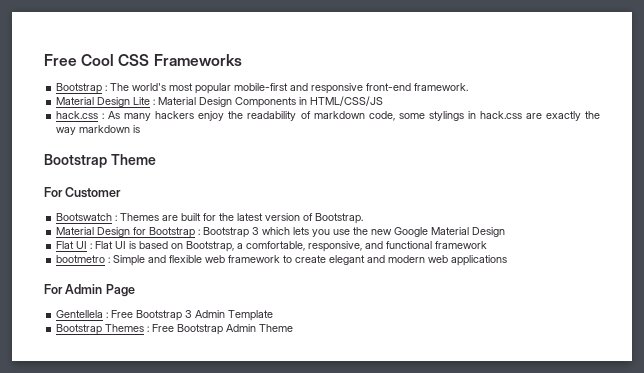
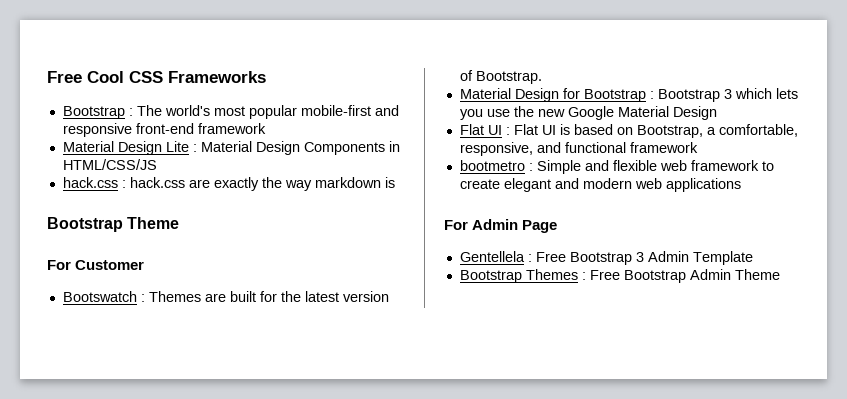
[414,83,469,91] framework. -> [197,123,266,134] framework
[108,111,476,121] As many hackers enjoy the readability of markdown code, some stylings in -> (126, 184) none

